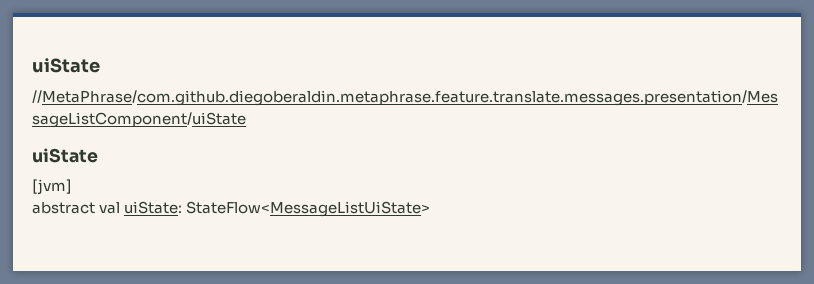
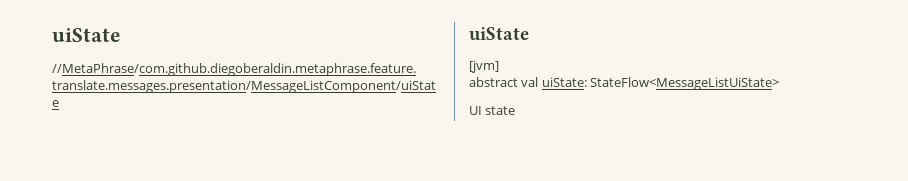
(431, 209) none -> [469,106,516,115] // UI state

